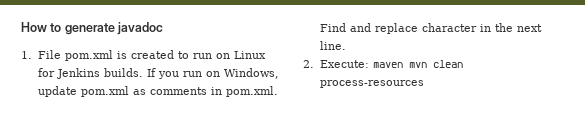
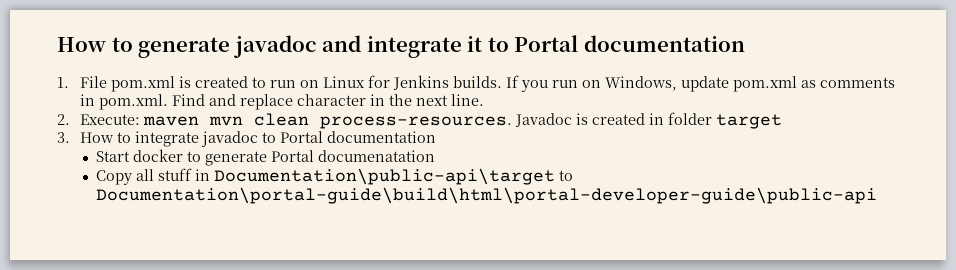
(164, 28) none -> [322,35,745,58] and integrate it to Portal documentation
[319,80,424,88] process-resources -> [319,112,782,129] [57,131,436,147] [95,149,435,166] [95,168,573,185] [95,187,877,204] process-resources. Javadoc is created in folder target // 3. How to integrate javadoc to Portal documentation // Start docker to generate Portal documenatation // Copy all stuff in Documentation\public-api\target to Documentation\portal-guide\build\html\portal-developer-guide\public-api

